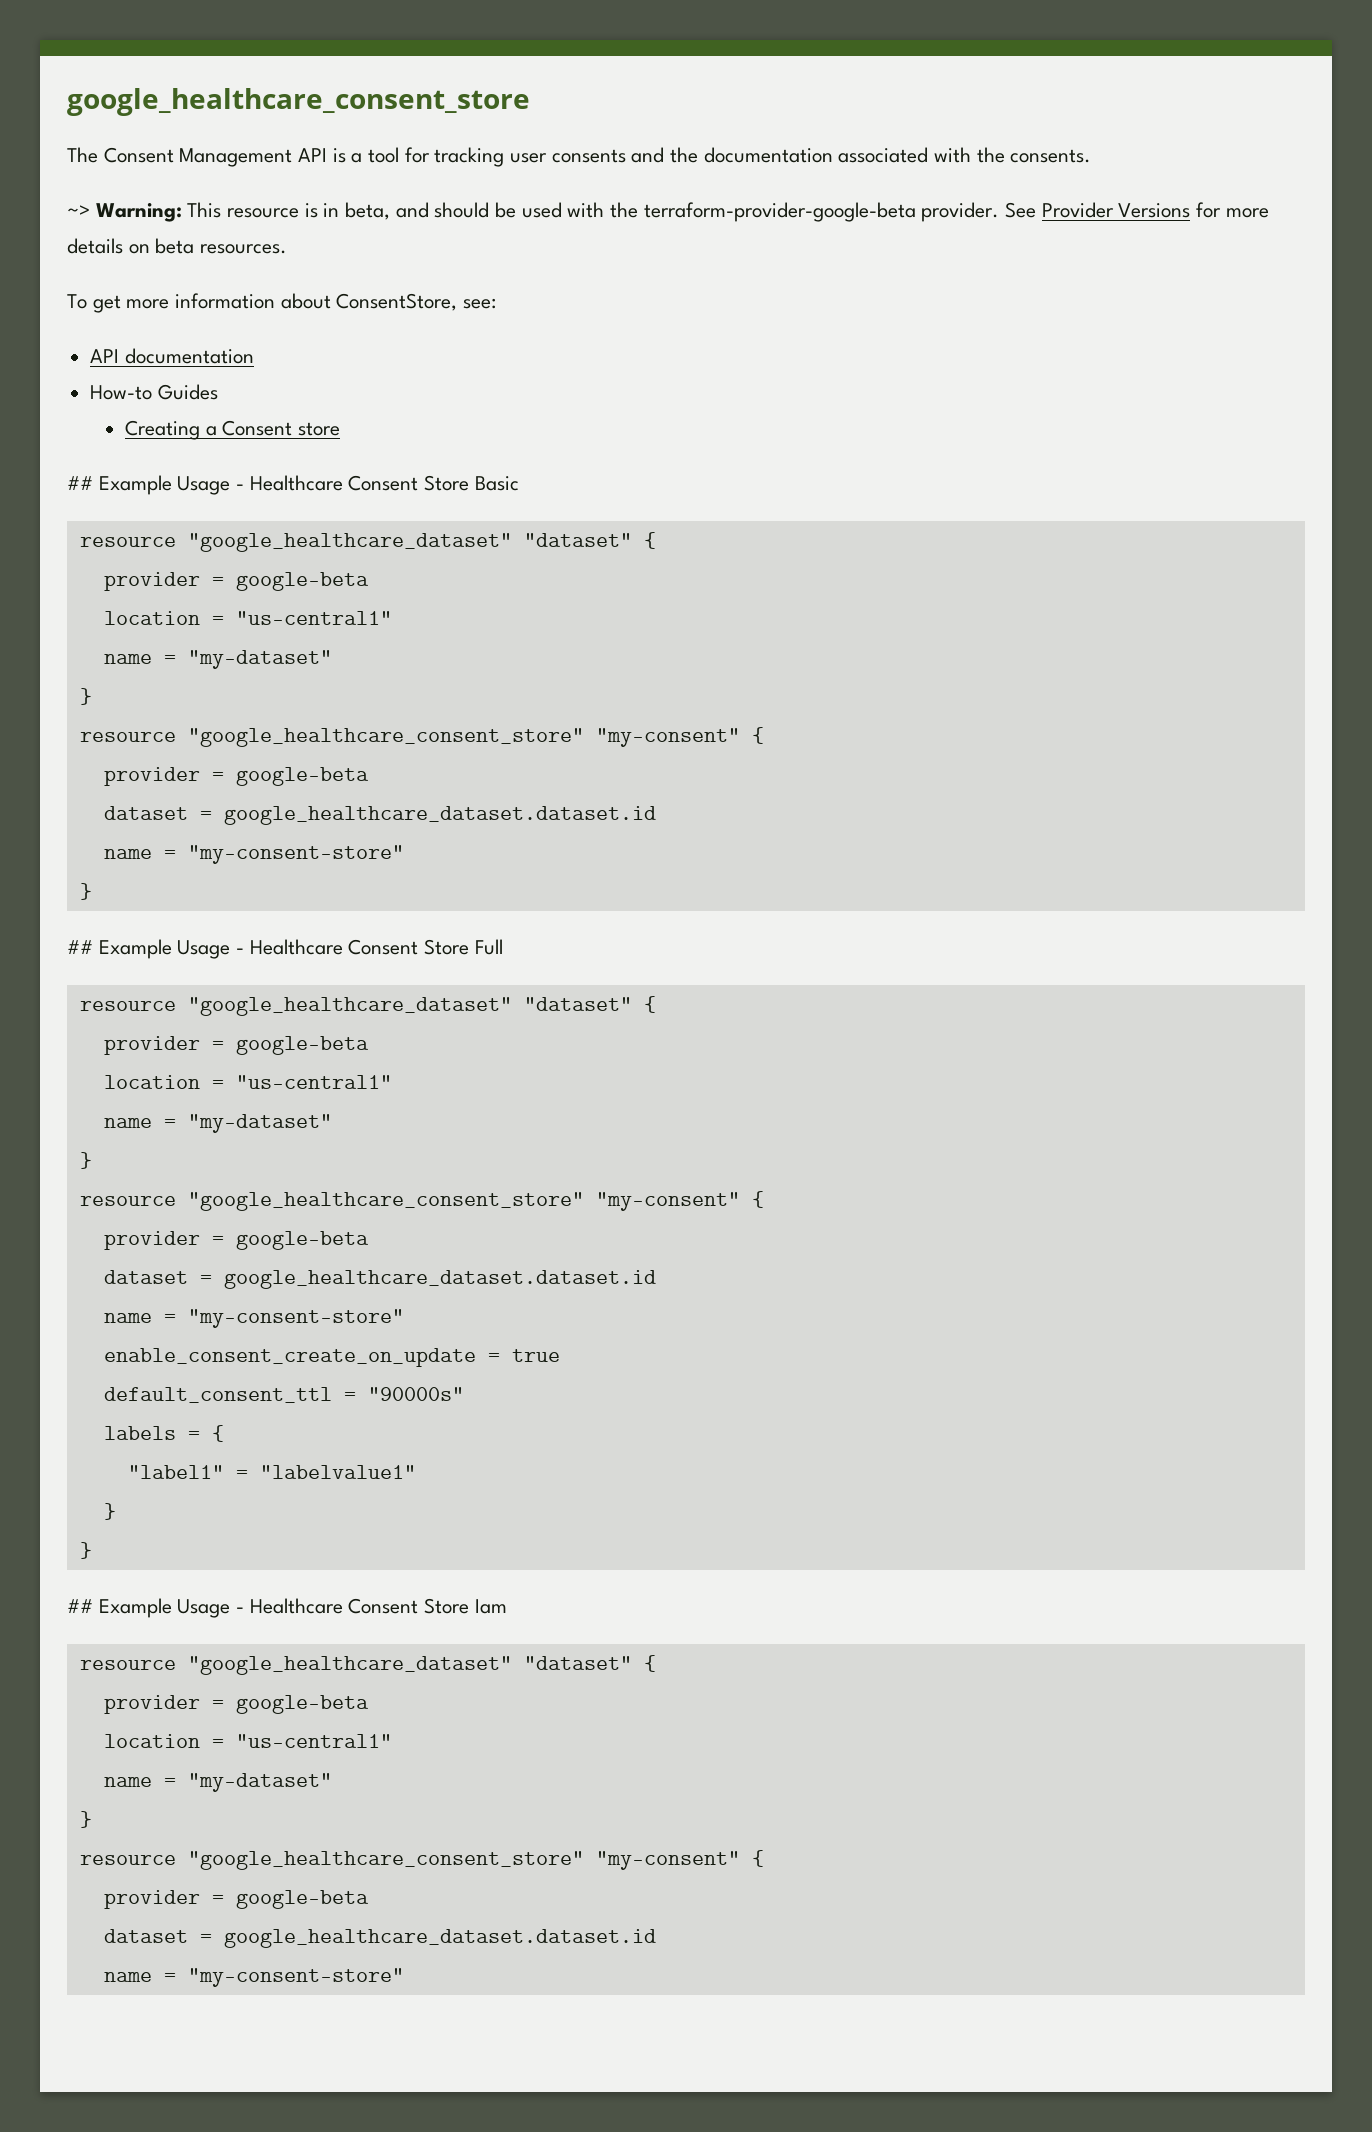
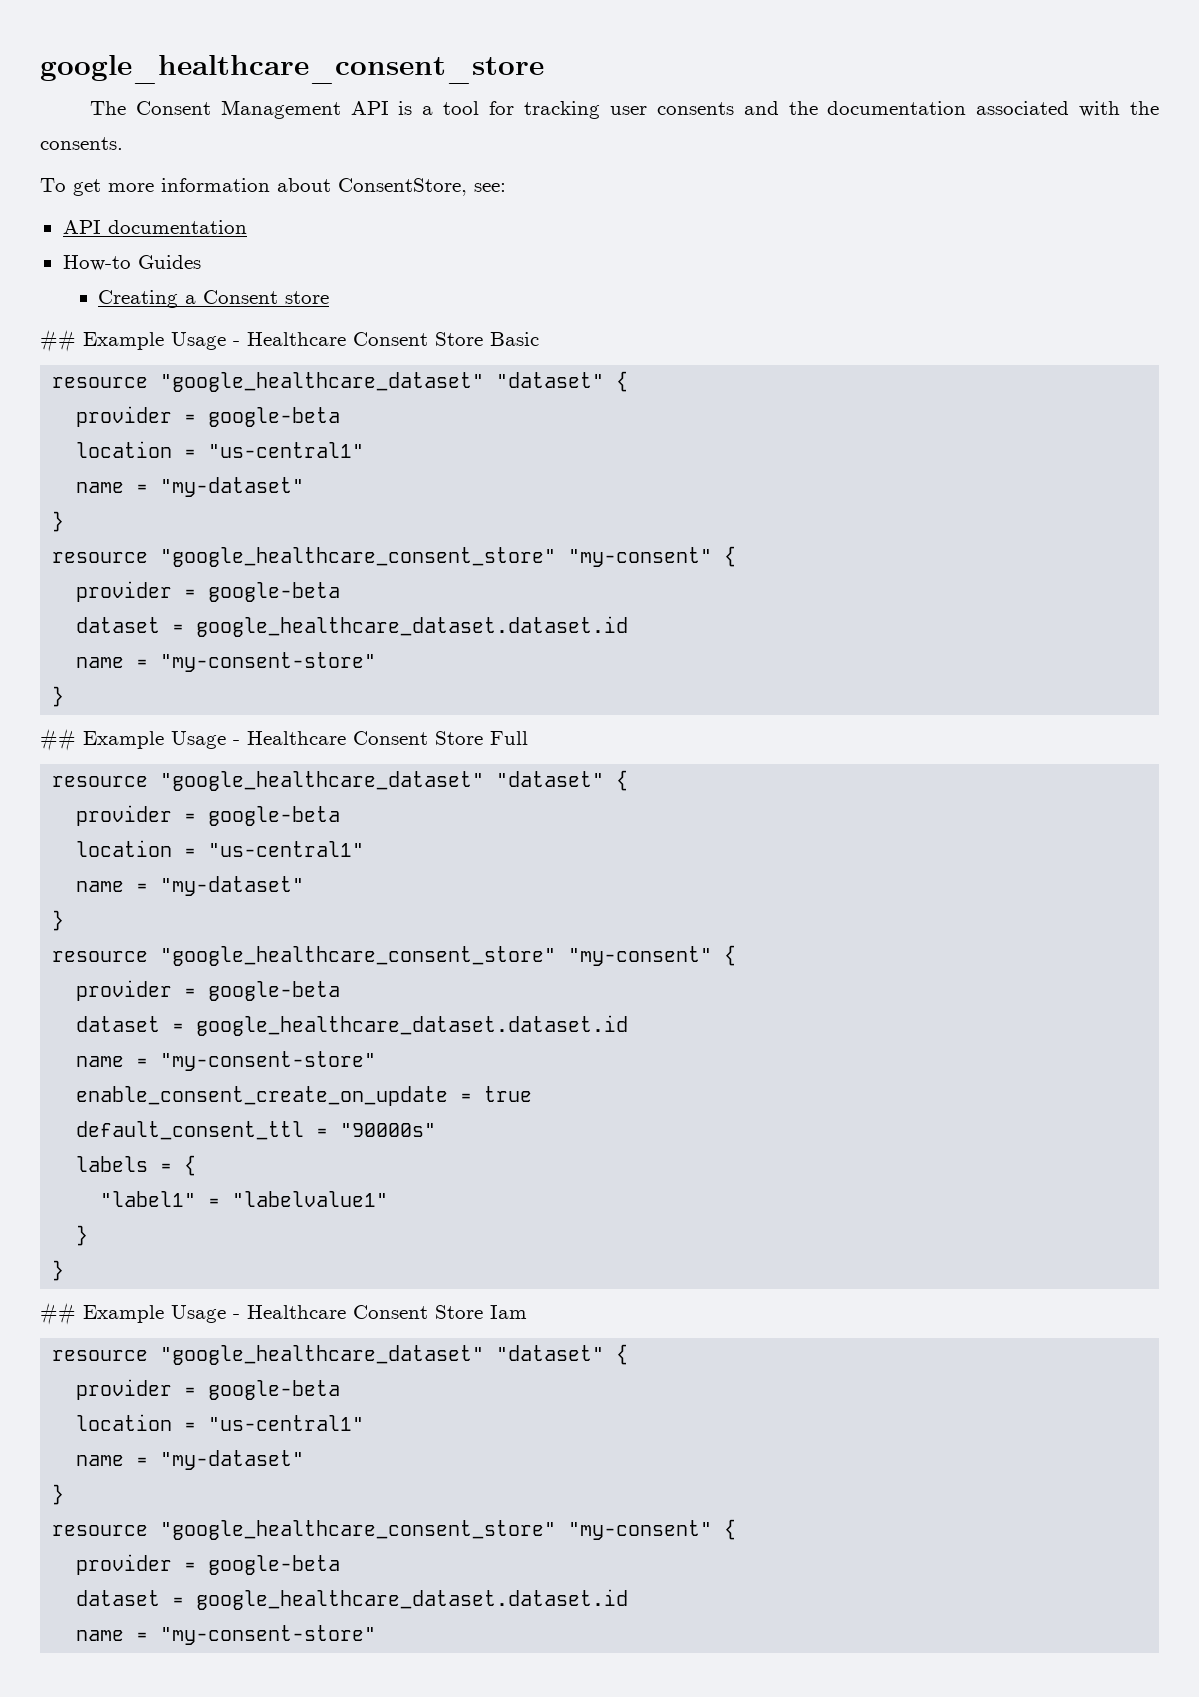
[67,202,1269,222] [67,238,288,254] // ~> Warning: This resource is in beta, and should be used with the terraform-provider-google-beta provider. See Provider Versions for more details on beta resources. -> (123, 143) none

